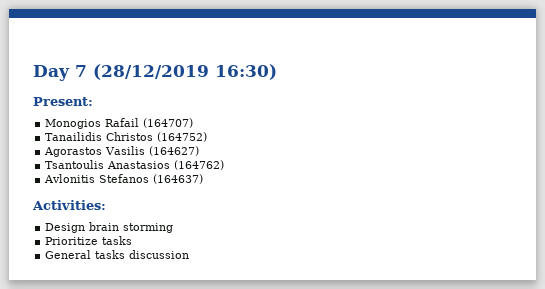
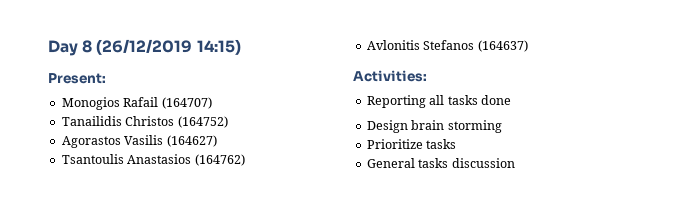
[75,64,277,80] 7 (28/12/2019 16:30) -> [82,39,241,55] 8 (26/12/2019 14:15)
(106, 205) none -> [366,95,511,108] // Reporting all tasks done

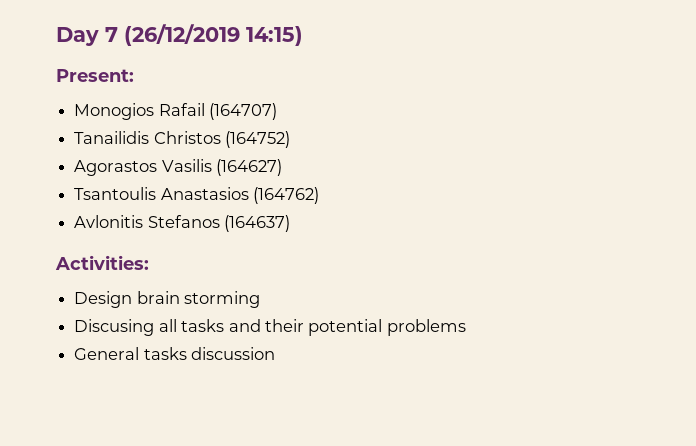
[82,40,93,53] 8 -> [105,27,118,42] 7
[366,95,511,108] // Reporting all tasks done -> (149, 262) none
[366,139,457,149] Prioritize tasks -> [74,319,466,336] Discusing all tasks and their potential problems

